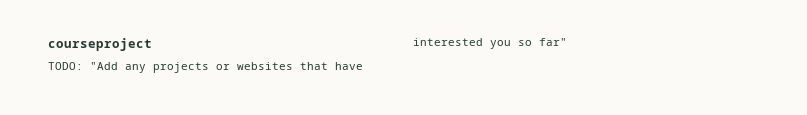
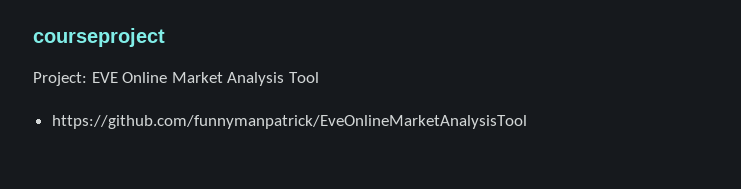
[48,62,363,73] [413,38,567,49] TODO: "Add any projects or websites that have interested you so far" -> [33,72,319,86] [51,115,527,129] Project: EVE Online Market Analysis Tool // https://github.com/funnymanpatrick/EveOnlineMarketAnalysisTool

